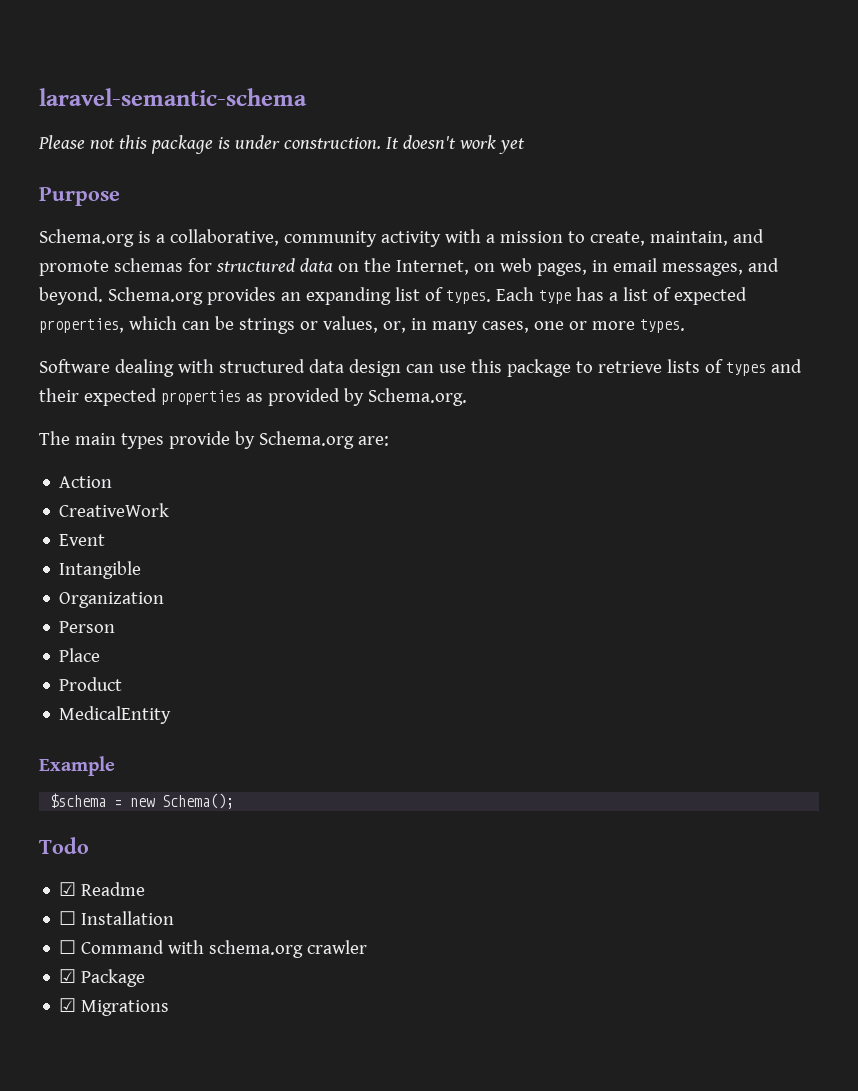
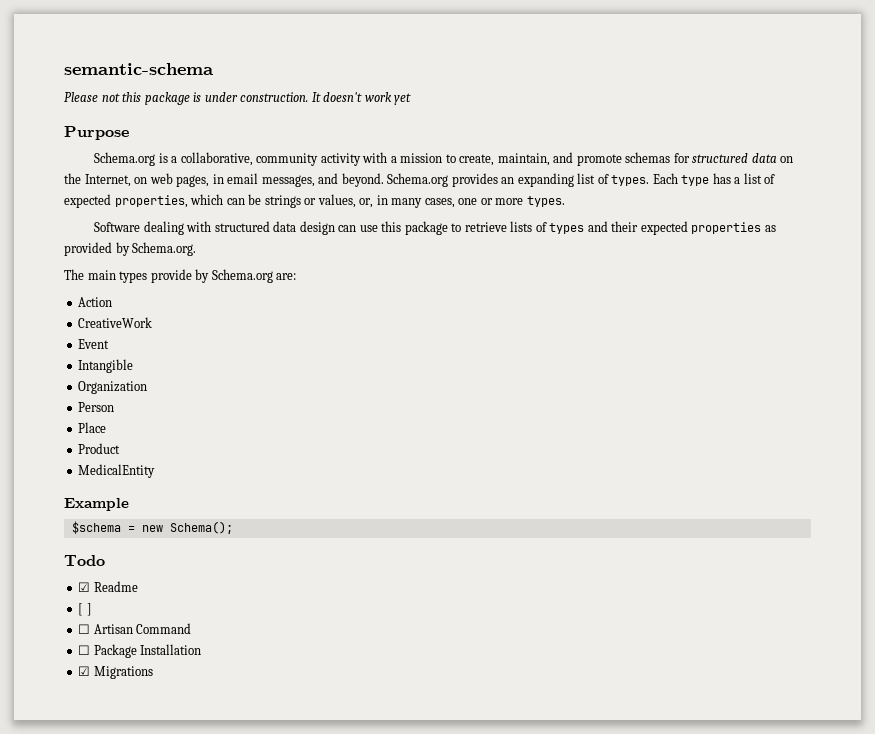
[39,88,307,106] laravel-semantic-schema -> [64,63,214,75] semantic-schema
[59,911,175,925] [59,940,77,954] ☐ Installation // ☐ -> [78,603,92,616] [78,624,133,634] [ ] // ☐ Artisan
[168,940,368,958] [59,969,77,983] with schema.org crawler // ☑ -> [78,645,91,655] // ☐
(146, 978) none -> [140,644,202,655] Installation

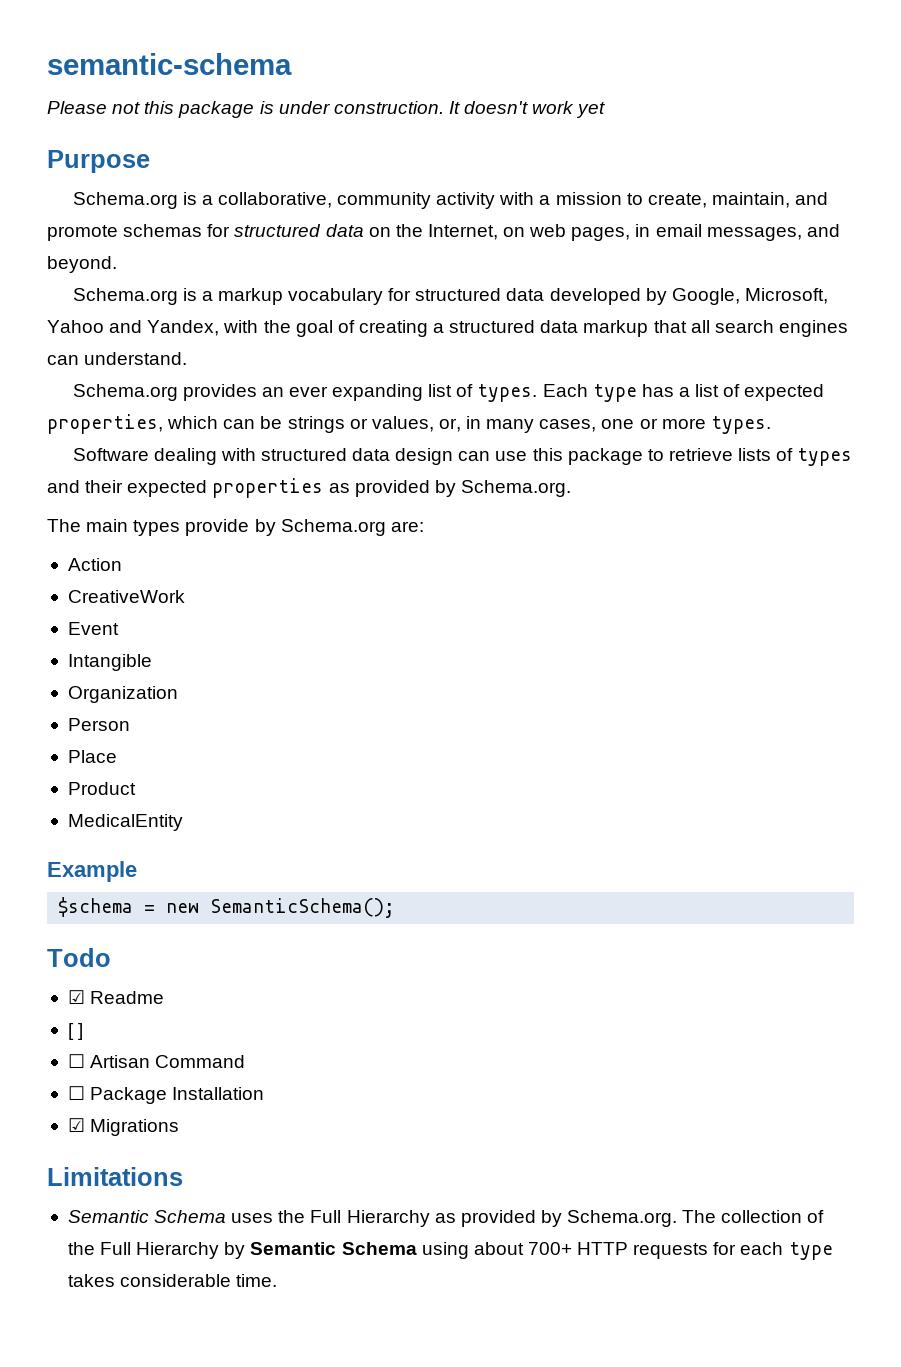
(384, 180) none -> [72,288,828,305] [47,320,848,337] [47,352,188,365] // Schema.org is a markup vocabulary for structured data developed by Google, Microsoft, Yahoo and Yandex, with the goal of creating a structured data markup that all search engines can understand. //
(515, 180) none -> [288,386,328,397] ever
[169,521,233,534] Schema(); -> [210,898,396,918] SemanticSchema();
(153, 672) none -> [47,1167,183,1186] [67,1210,825,1227] [67,1242,833,1260] [67,1274,278,1287] // Limitations // Semantic Schema uses the Full Hierarchy as provided by Schema.org. The collection of the Full Hierarchy by Semantic Schema using about 700+ HTTP requests for each type takes considerable time.

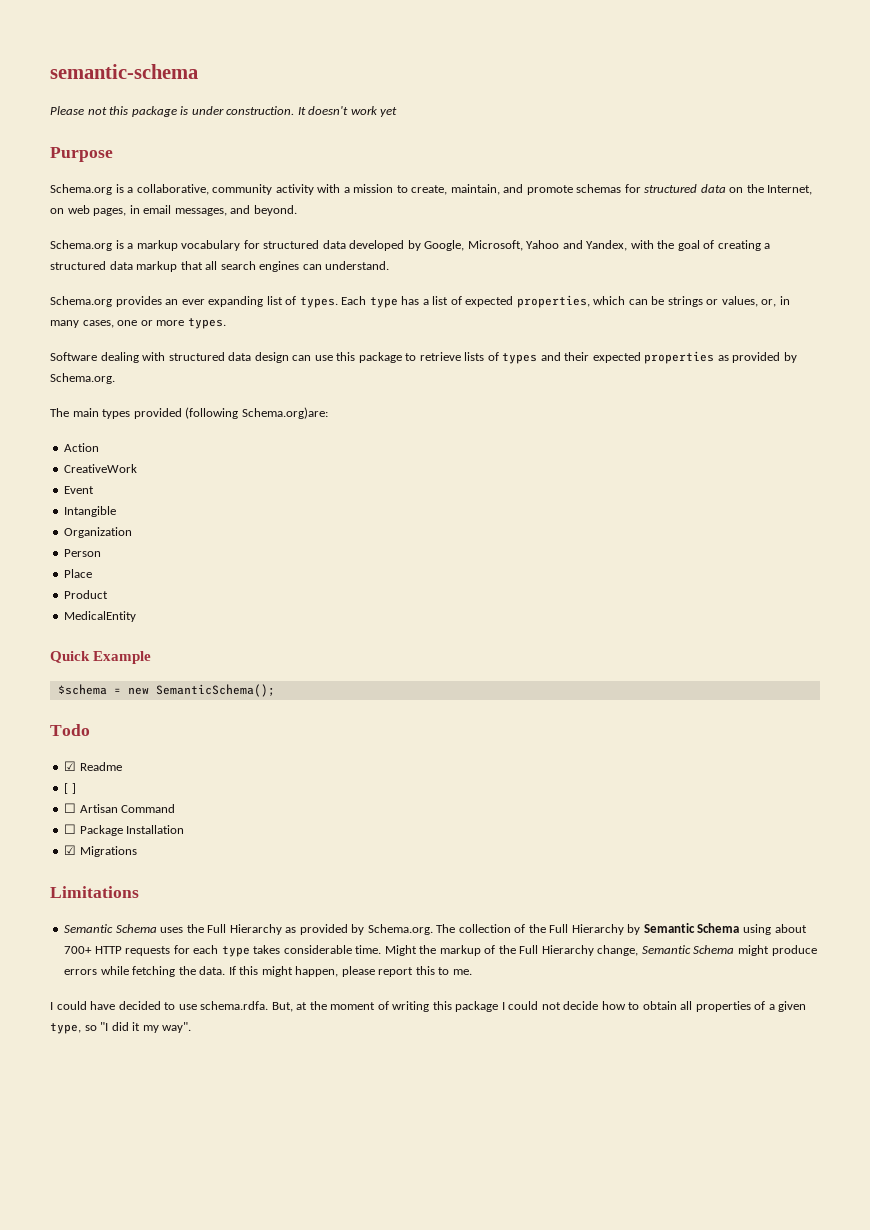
[185,519,424,536] provide by Schema.org are: -> [133,407,328,419] provided (following Schema.org)are:
(183, 822) none -> [50,651,90,663] Quick
(278, 1280) none -> [384,945,817,956] [64,966,472,977] [50,1001,807,1012] [50,1022,192,1034] Might the markup of the Full Hierarchy change, Semantic Schema might produce errors while fetching the data. If this might happen, please report this to me. // I could have decided to use schema.rdfa. But, at the moment of writing this package I could not decide how to obtain all properties of a given type, so "I did it my way".

